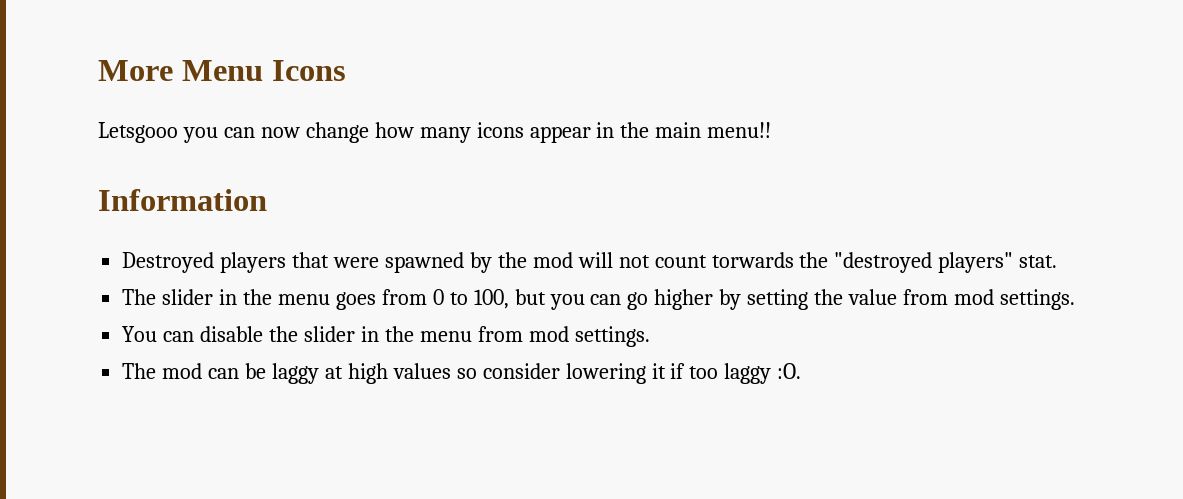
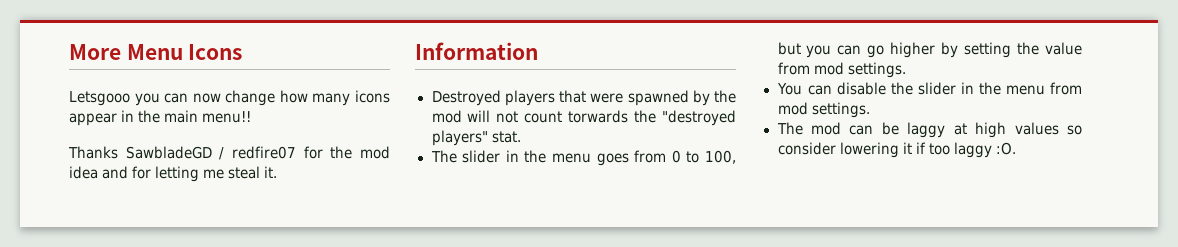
(772, 130) none -> [68,146,390,160] [69,166,278,182] // Thanks SawbladeGD / redfire07 for the mod idea and for letting me steal it.

